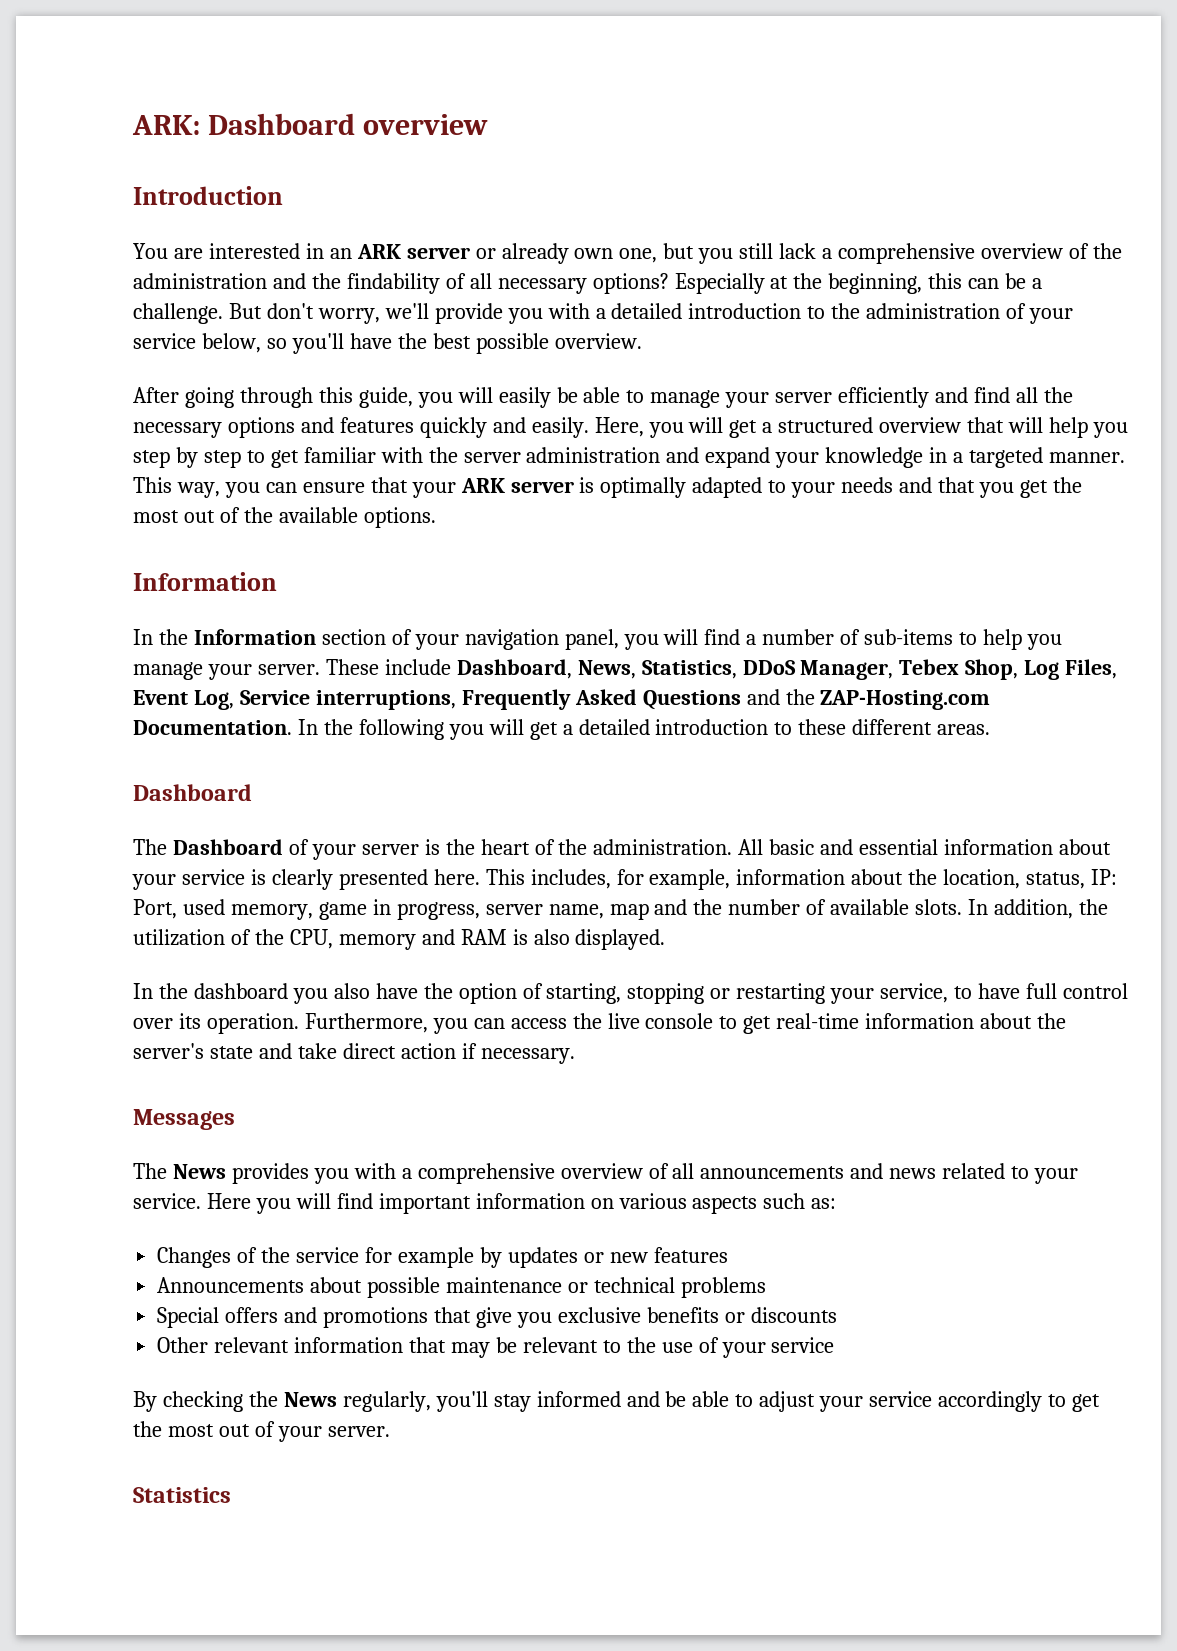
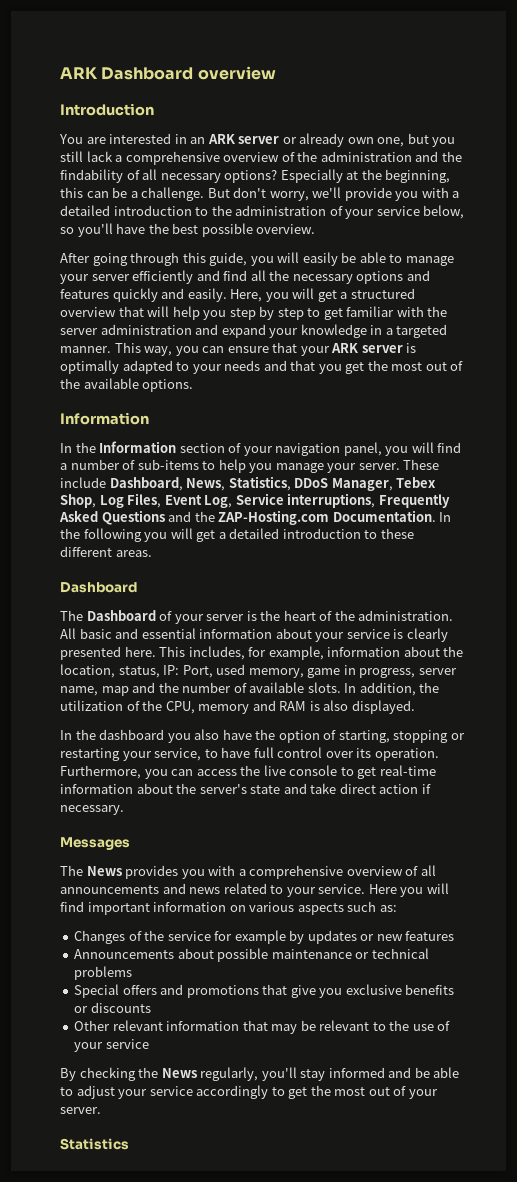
[132,115,200,135] ARK: -> [60,67,98,79] ARK

